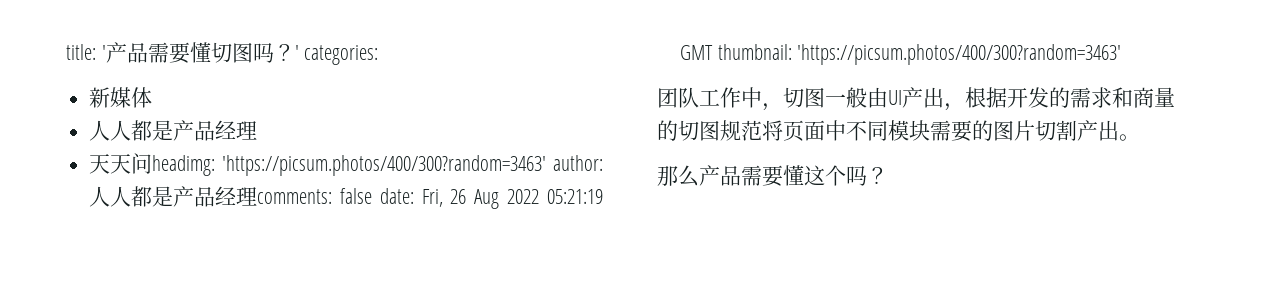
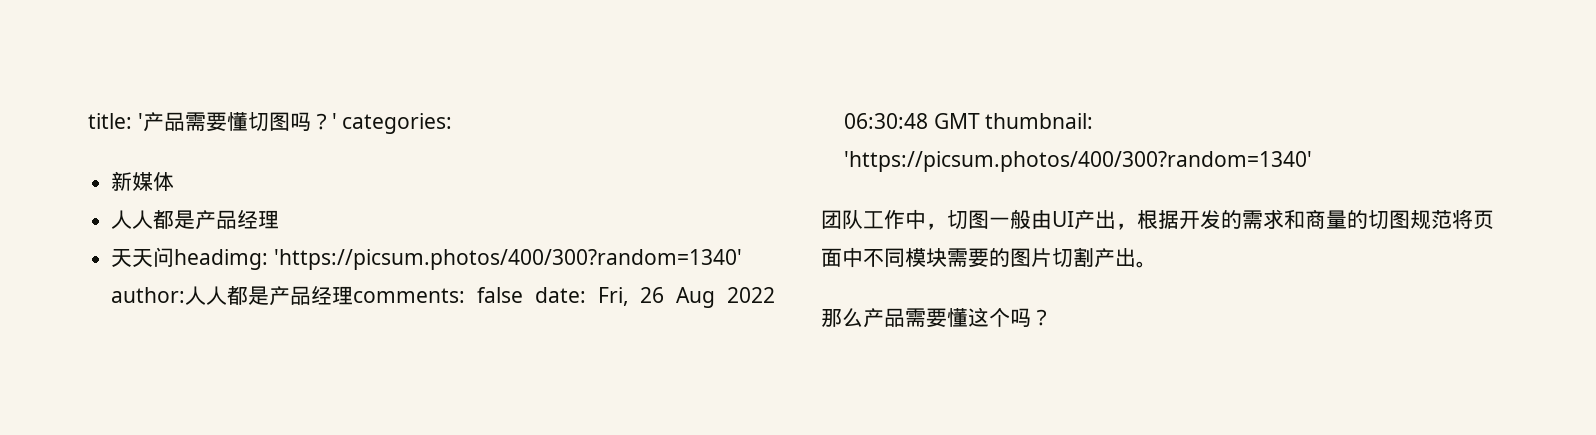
[222,155,547,176] 'https://picsum.photos/400/300?random=3463' -> [273,249,742,270] 'https://picsum.photos/400/300?random=1340'
[547,189,604,204] 05:21:19 -> [844,113,929,129] 06:30:48
[797,44,1122,65] 'https://picsum.photos/400/300?random=3463' -> [844,151,1313,172] 'https://picsum.photos/400/300?random=1340'

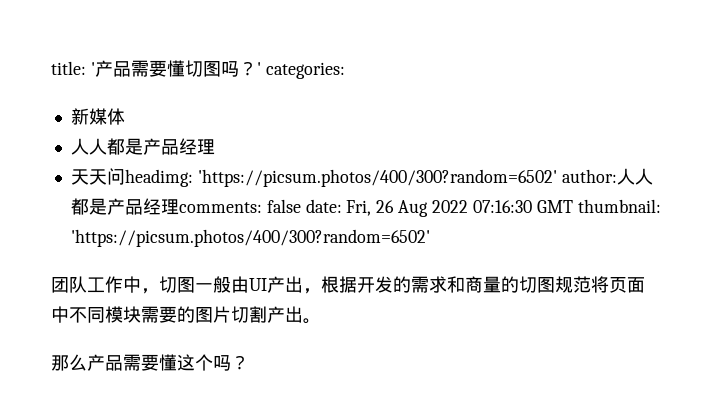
[273,249,742,270] 'https://picsum.photos/400/300?random=1340' -> [197,169,557,187] 'https://picsum.photos/400/300?random=6502'
[844,113,929,129] 06:30:48 -> [472,200,532,213] 07:16:30
[844,151,1313,172] 'https://picsum.photos/400/300?random=1340' -> [70,229,430,247] 'https://picsum.photos/400/300?random=6502'

